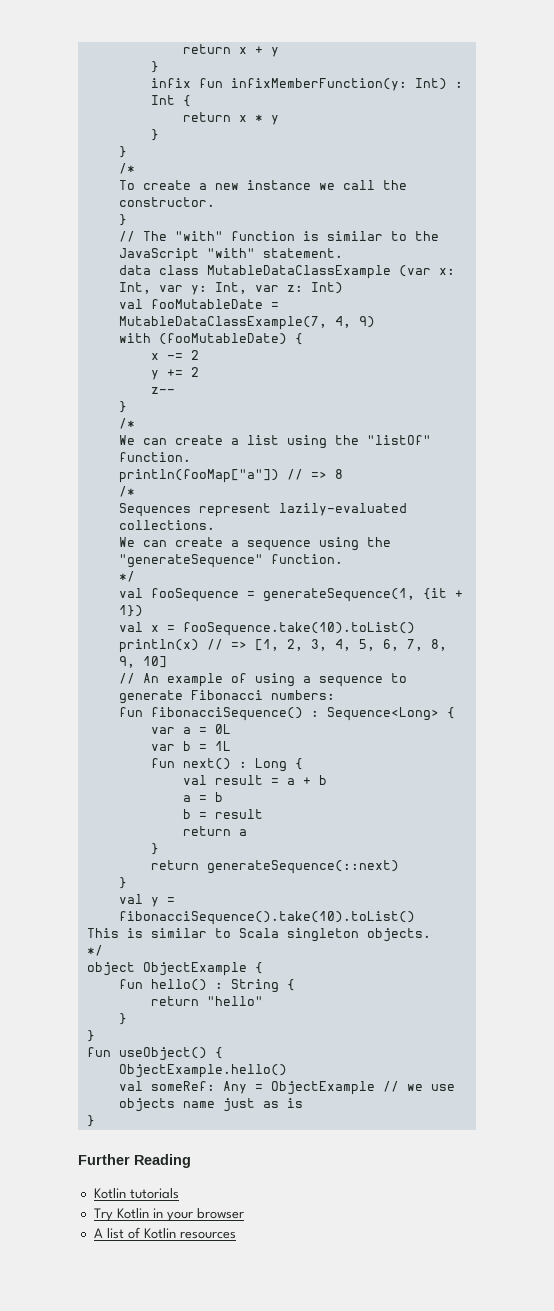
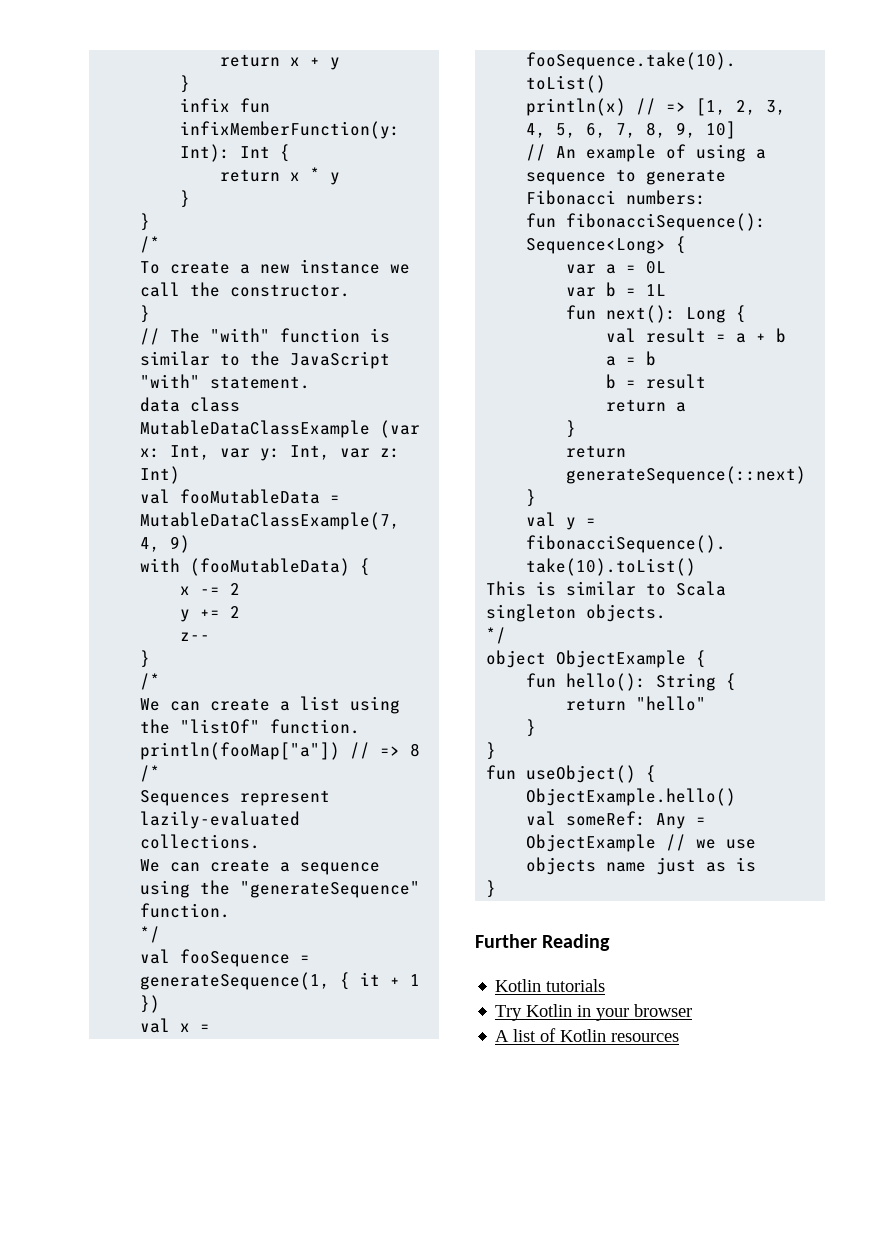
[414,78,463,90] Int) : -> [180,144,231,162] Int):
[150,299,263,309] fooMutableDate -> [180,489,321,504] fooMutableData
[158,333,287,345] (fooMutableDate) -> [190,558,351,576] (fooMutableData)
[422,588,463,600] [118,605,143,617] {it + 1}) -> [340,972,421,990] [140,995,161,1013] { it + 1 })
[150,707,319,721] fibonacciSequence() : -> [566,213,767,231] fibonacciSequence():
[182,758,247,770] next() : -> [606,305,677,323] next():
[150,979,223,991] hello() : -> [566,673,647,691] hello():

